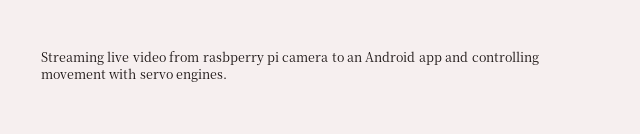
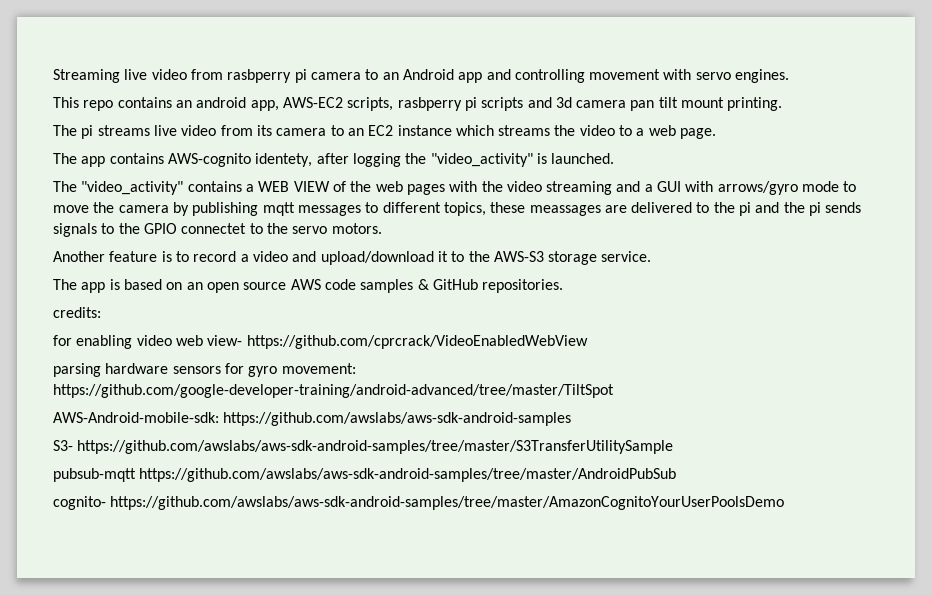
(228, 75) none -> [53,97,783,111] [53,125,717,139] [53,153,615,167] [53,181,857,195] [53,202,862,216] [53,223,382,237] [53,251,652,265] [53,279,564,293] [53,307,101,318] [53,335,588,349] [53,363,356,377] [53,384,614,398] [53,412,572,426] [53,440,674,454] [53,468,677,482] [53,496,785,510] // This repo contains an android app, AWS-EC2 scripts, rasbperry pi scripts and 3d camera pan tilt mount printing. // The pi streams live video from its camera to an EC2 instance which streams the video to a web page. // The app contains AWS-cognito identety, after logging the "video_activity" is launched. // The "video_activity" contains a WEB VIEW of the web pages with the video streaming and a GUI with arrows/gyro mode to move the camera by publishing mqtt messages to different topics, these meassages are delivered to the pi and the pi sends signals to the GPIO connectet to the servo motors. // Another feature is to record a video and upload/download it to the AWS-S3 storage service. // The app is based on an open source AWS code samples & GitHub repositories. // credits: // for enabling video web view- https://github.com/cprcrack/VideoEnabledWebView // parsing hardware sensors for gyro movement: https://github.com/google-developer-training/android-advanced/tree/master/TiltSpot // AWS-Android-mobile-sdk: https://github.com/awslabs/aws-sdk-android-samples // S3- https://github.com/awslabs/aws-sdk-android-samples/tree/master/S3TransferUtilitySample // pubsub-mqtt https://github.com/awslabs/aws-sdk-android-samples/tree/master/AndroidPubSub // cognito- https://github.com/awslabs/aws-sdk-android-samples/tree/master/AmazonCognitoYourUserPoolsDemo

